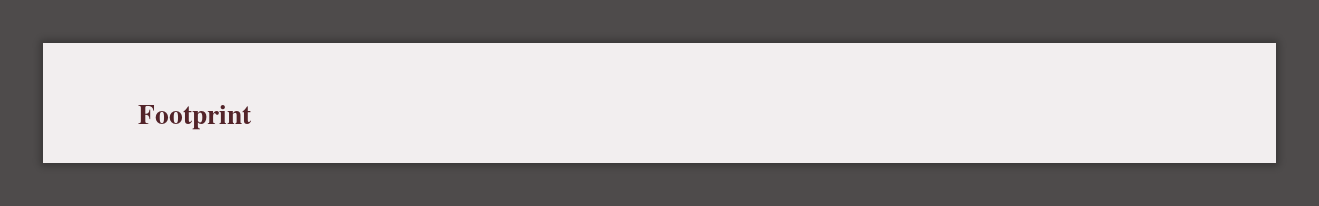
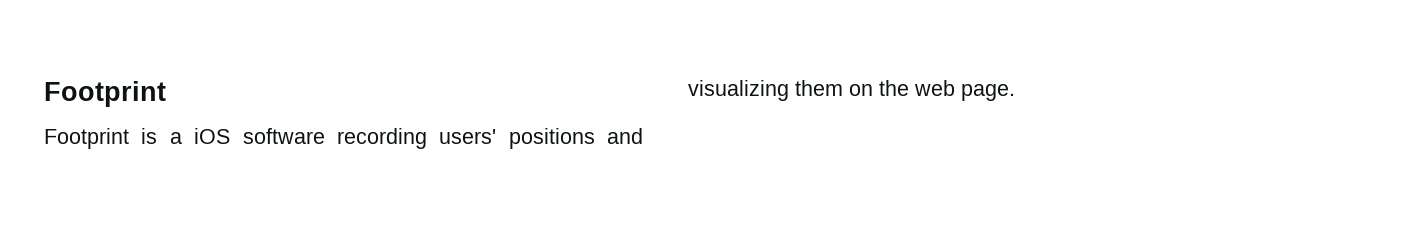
[138,105,252,130] Footprint -> [44,81,166,107] [44,128,643,149] [688,80,1015,101] Footprint // Footprint is a iOS software recording users' positions and visualizing them on the web page.

